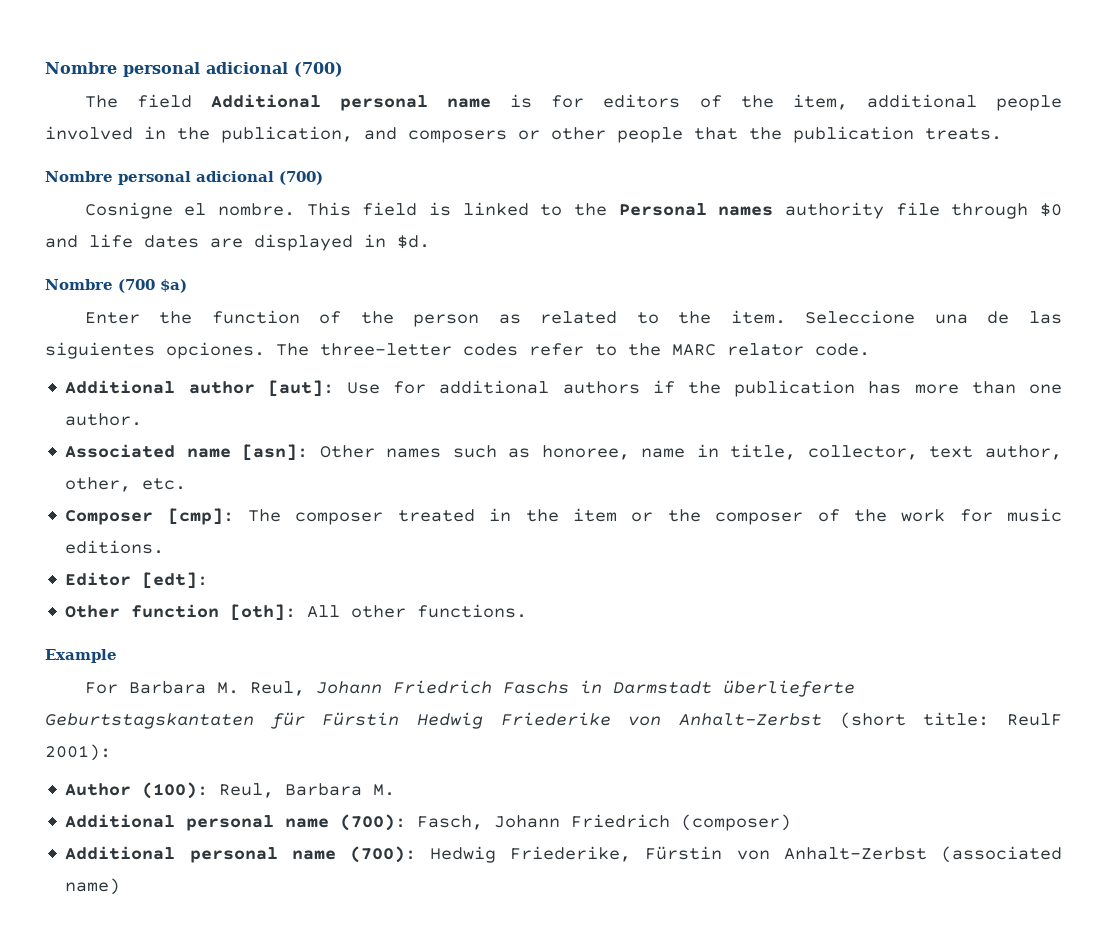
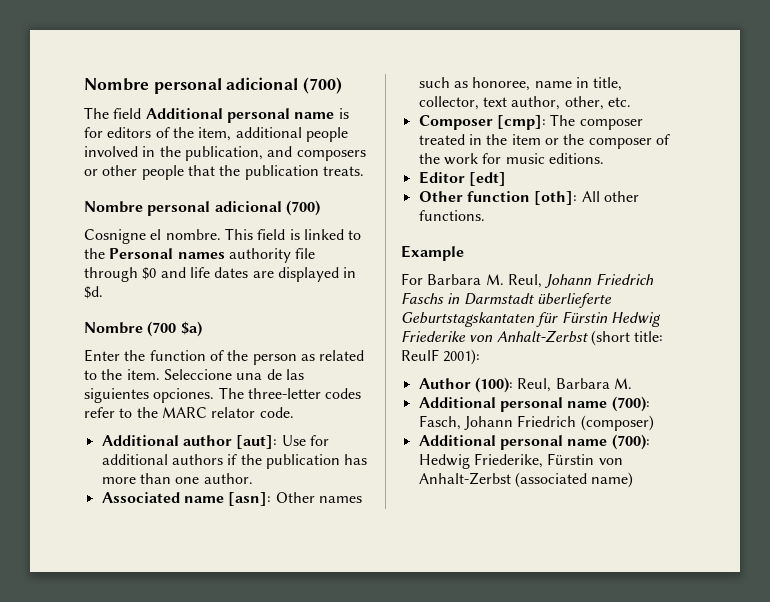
[142,572,209,589] [edt]: -> [468,172,506,186] [edt]

